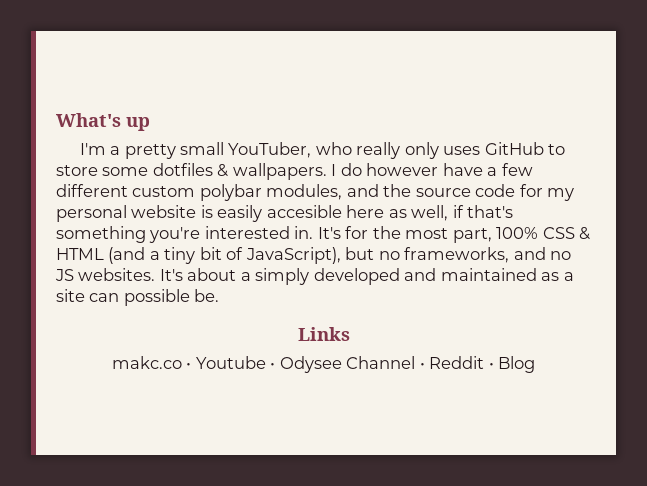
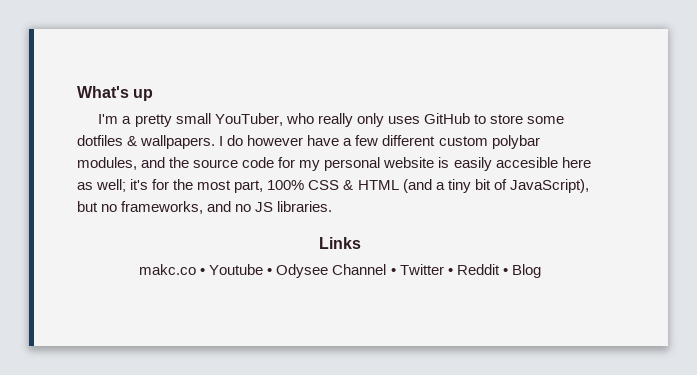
[411,205,514,221] [56,226,341,243] well, if that's something you're interested in. It's -> [96,179,149,192] well; it's
[78,268,574,285] [56,289,220,306] websites. It's about a simply developed and maintained as a site can possible be. -> [277,201,333,212] libraries.
(425, 366) none -> [399,264,453,275] Twitter •

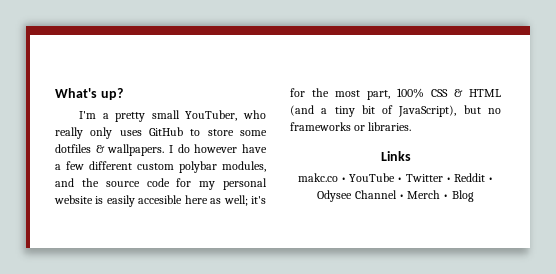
[133,89,154,101] up -> [100,88,123,100] up?
[121,201,274,214] frameworks, and no JS -> [290,122,366,131] frameworks or
[209,264,387,278] Youtube • Odysee Channel -> [349,173,396,182] YouTube
(508, 271) none -> [317,190,449,202] Odysee Channel • Merch •

